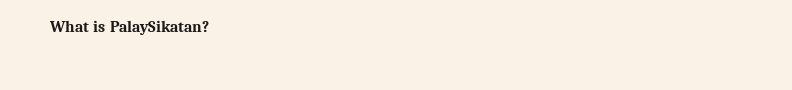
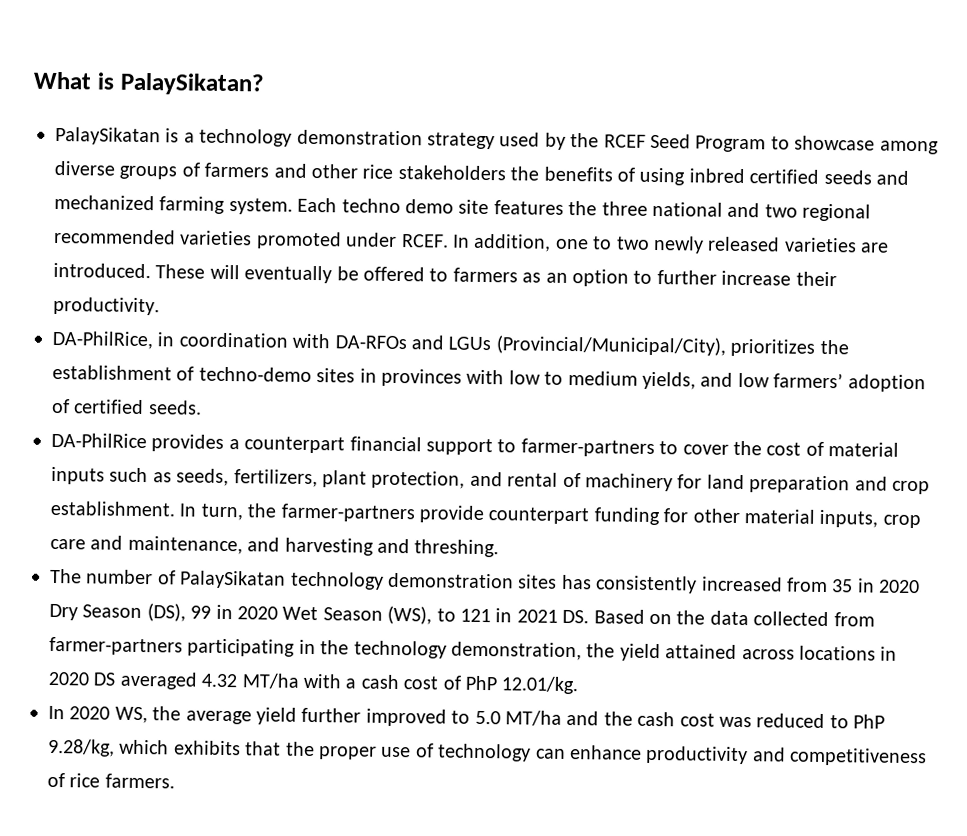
(209, 27) none -> [55,126,939,155] [54,160,909,186] [54,194,872,222] [54,228,890,254] [53,262,837,287] [53,296,160,316] [52,330,849,357] [52,364,926,393] [52,398,202,415] [51,432,900,458] [51,466,930,495] [50,500,921,529] [50,535,500,558] [50,568,921,594] [49,603,875,627] [49,636,898,662] [48,671,579,695] [48,705,886,729] [48,738,928,767] [47,772,175,789] // PalaySikatan is a technology demonstration strategy used by the RCEF Seed Program to showcase among diverse groups of farmers and other rice stakeholders the benefits of using inbred certified seeds and mechanized farming system. Each techno demo site features the three national and two regional recommended varieties promoted under RCEF. In addition, one to two newly released varieties are introduced. These will eventually be offered to farmers as an option to further increase their productivity. // DA-PhilRice, in coordination with DA-RFOs and LGUs (Provincial/Municipal/City), prioritizes the establishment of techno-demo sites in provinces with low to medium yields, and low farmers’ adoption of certified seeds. // DA-PhilRice provides a counterpart financial support to farmer-partners to cover the cost of material inputs such as seeds, fertilizers, plant protection, and rental of machinery for land preparation and crop establishment. In turn, the farmer-partners provide counterpart funding for other material inputs, crop care and maintenance, and harvesting and threshing. // The number of PalaySikatan technology demonstration sites has consistently increased from 35 in 2020 Dry Season (DS), 99 in 2020 Wet Season (WS), to 121 in 2021 DS. Based on the data collected from farmer-partners participating in the technology demonstration, the yield attained across locations in 2020 DS averaged 4.32 MT/ha with a cash cost of PhP 12.01/kg. // In 2020 WS, the average yield further improved to 5.0 MT/ha and the cash cost was reduced to PhP 9.28/kg, which exhibits that the proper use of technology can enhance productivity and competitiveness of rice farmers.

